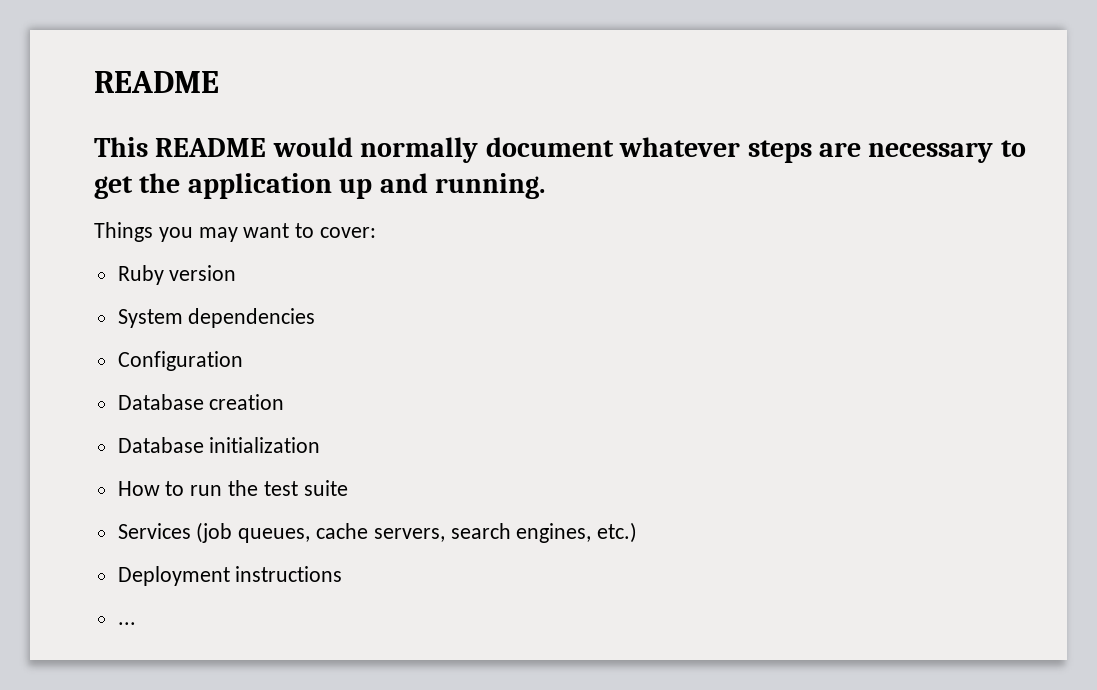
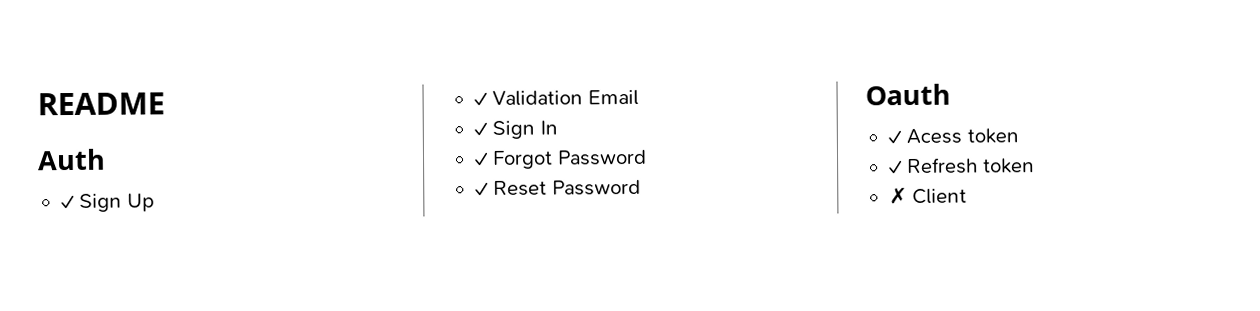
[94,137,1026,163] [94,173,546,199] [94,222,377,242] [117,265,237,285] [117,308,316,328] [117,351,243,371] [117,394,285,410] [117,437,321,453] [117,480,348,496] [117,522,638,543] [117,566,343,586] [117,622,136,625] This README would normally document whatever steps are necessary to get the application up and running. // Things you may want to cover: // Ruby version // System dependencies // Configuration // Database creation // Database initialization // How to run the test suite // Services (job queues, cache servers, search engines, etc.) // Deployment instructions // ... -> [37,148,106,171] [60,193,155,212] [473,89,639,107] [473,120,558,139] [473,149,647,169] [474,179,641,197] [865,83,951,106] [887,128,1019,145] [888,157,1035,175] [888,187,968,205] Auth // ✓ Sign Up // ✓ Validation Email // ✓ Sign In // ✓ Forgot Password // ✓ Reset Password // Oauth // ✓ Acess token // ✓ Refresh token // ✗ Client

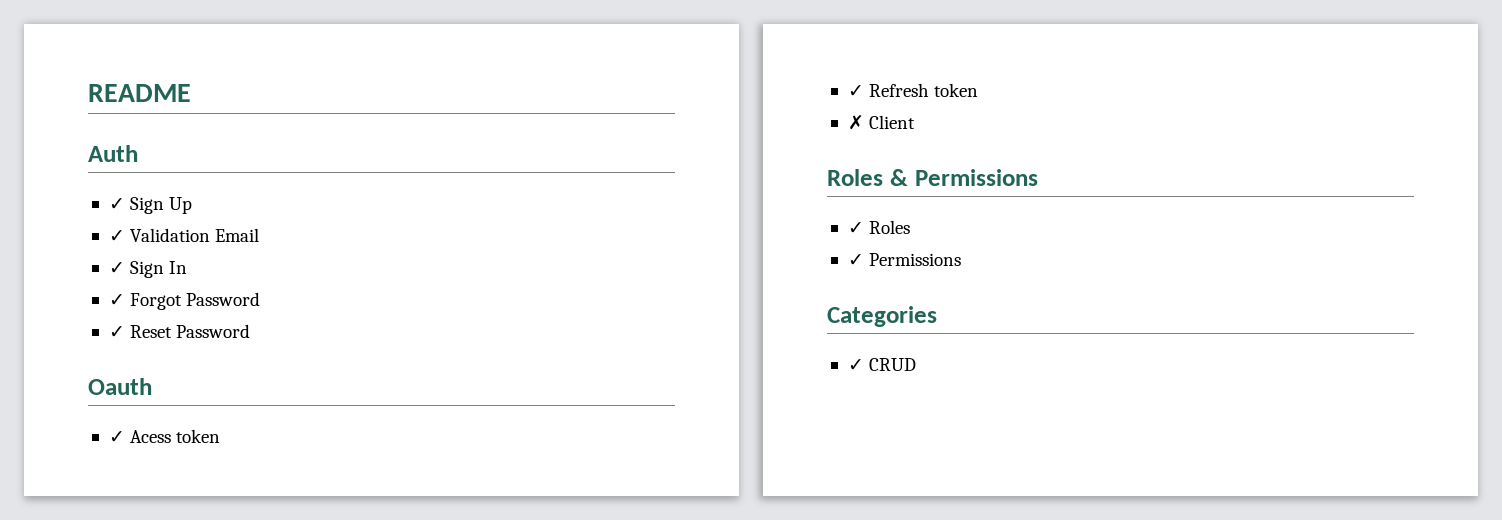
(968, 196) none -> [827,169,1038,186] [847,220,911,234] [847,253,962,266] [827,306,937,327] [847,358,917,371] // Roles & Permissions // ✓ Roles // ✓ Permissions // Categories // ✓ CRUD

